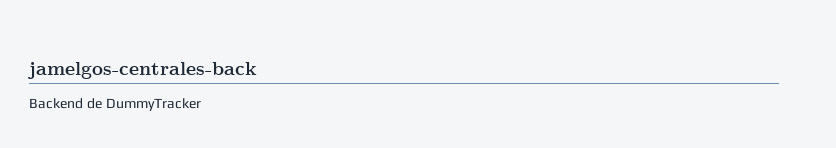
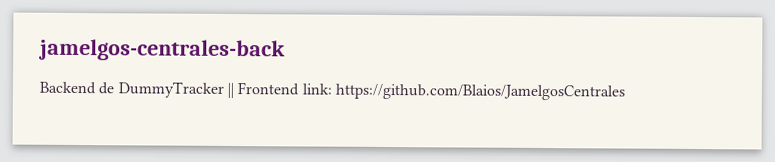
(201, 104) none -> [226,82,625,101] || Frontend link: https://github.com/Blaios/JamelgosCentrales

